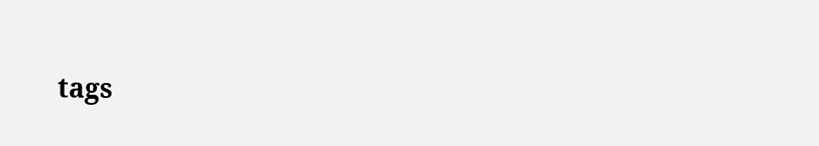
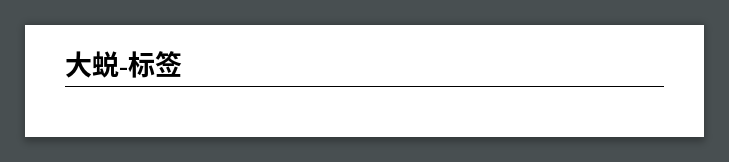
[57,78,113,106] tags -> [65,51,182,78] 大蜕-标签

